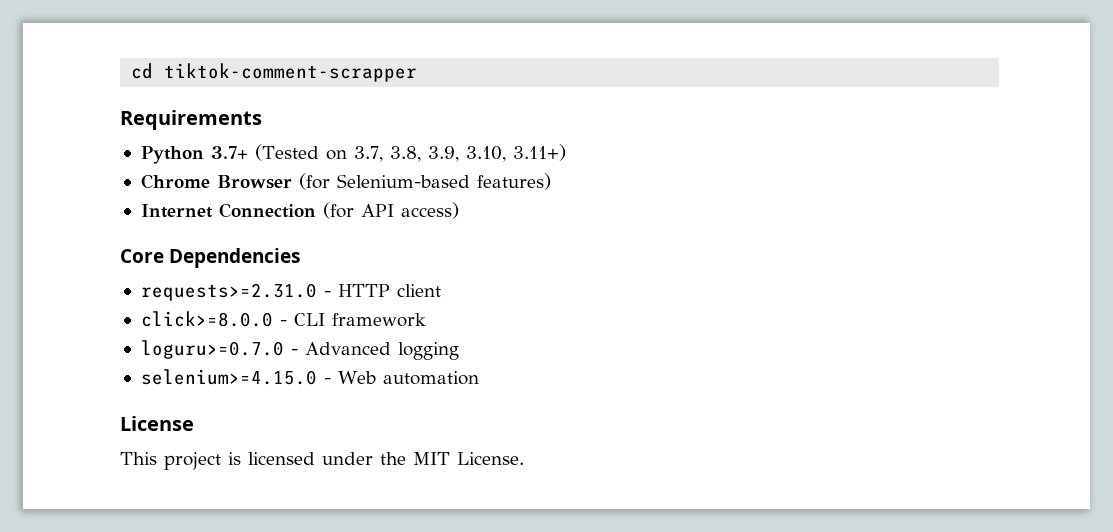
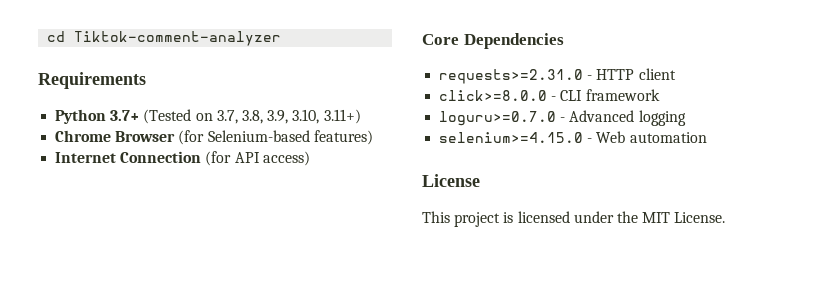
[164,63,418,82] tiktok-comment-scrapper -> [74,31,282,46] Tiktok-comment-analyzer

